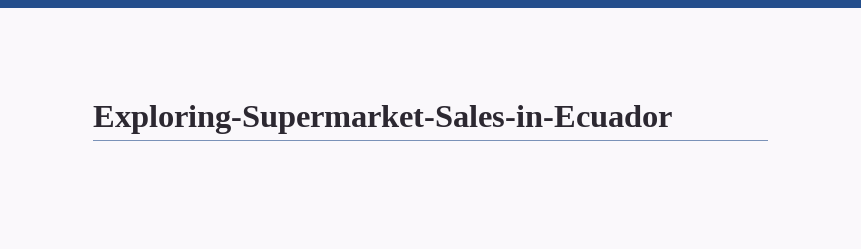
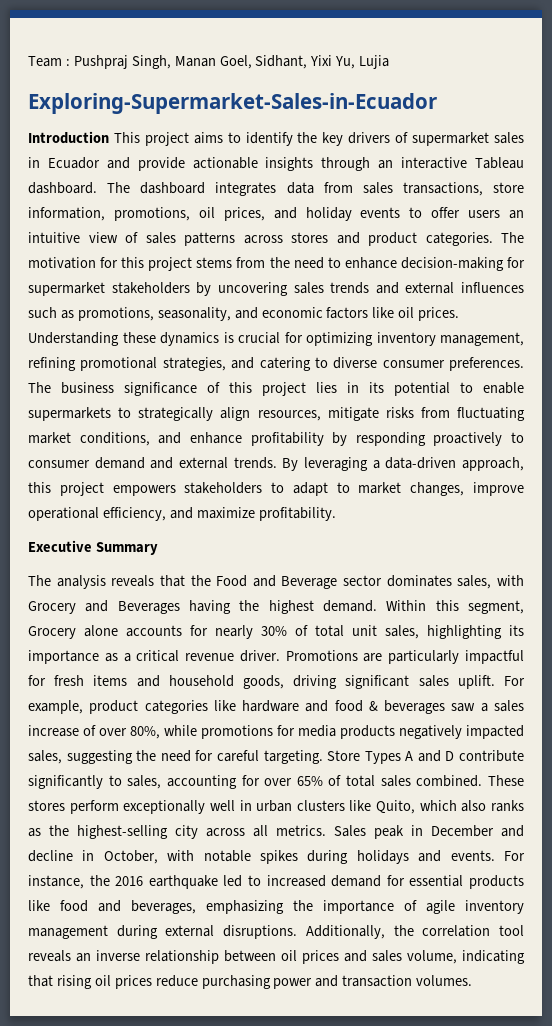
[93,105,672,134] Exploring-Supermarket-Sales-in-Ecuador -> [28,55,390,69] [28,93,437,114] [28,131,525,146] [28,157,525,171] [28,182,524,196] [28,207,524,221] [28,232,524,246] [28,257,525,271] [28,282,524,296] [28,307,460,321] [28,332,524,346] [28,357,524,371] [28,382,524,396] [28,407,525,421] [28,432,524,446] [28,457,524,471] [28,482,524,496] [28,507,336,521] [28,540,158,555] [28,575,524,589] [28,600,524,614] [28,625,524,639] [28,650,524,664] [28,675,525,689] [28,700,524,714] [28,725,524,739] [28,750,524,764] [28,775,524,789] [28,800,524,814] [28,825,524,839] [28,850,525,864] [28,875,525,889] [28,900,524,914] [28,925,524,939] [28,950,525,964] [28,975,473,989] Team : Pushpraj Singh, Manan Goel, Sidhant, Yixi Yu, Lujia // Exploring-Supermarket-Sales-in-Ecuador // Introduction This project aims to identify the key drivers of supermarket sales in Ecuador and provide actionable insights through an interactive Tableau dashboard. The dashboard integrates data from sales transactions, store information, promotions, oil prices, and holiday events to offer users an intuitive view of sales patterns across stores and product categories. The motivation for this project stems from the need to enhance decision-making for supermarket stakeholders by uncovering sales trends and external influences such as promotions, seasonality, and economic factors like oil prices. Understanding these dynamics is crucial for optimizing inventory management, refining promotional strategies, and catering to diverse consumer preferences. The business significance of this project lies in its potential to enable supermarkets to strategically align resources, mitigate risks from fluctuating market conditions, and enhance profitability by responding proactively to consumer demand and external trends. By leveraging a data-driven approach, this project empowers stakeholders to adapt to market changes, improve operational efficiency, and maximize profitability. // Executive Summary // The analysis reveals that the Food and Beverage sector dominates sales, with Grocery and Beverages having the highest demand. Within this segment, Grocery alone accounts for nearly 30% of total unit sales, highlighting its importance as a critical revenue driver. Promotions are particularly impactful for fresh items and household goods, driving significant sales uplift. For example, product categories like hardware and food & beverages saw a sales increase of over 80%, while promotions for media products negatively impacted sales, suggesting the need for careful targeting. Store Types A and D contribute significantly to sales, accounting for over 65% of total sales combined. These stores perform exceptionally well in urban clusters like Quito, which also ranks as the highest-selling city across all metrics. Sales peak in December and decline in October, with notable spikes during holidays and events. For instance, the 2016 earthquake led to increased demand for essential products like food and beverages, emphasizing the importance of agile inventory management during external disruptions. Additionally, the correlation tool reveals an inverse relationship between oil prices and sales volume, indicating that rising oil prices reduce purchasing power and transaction volumes.

